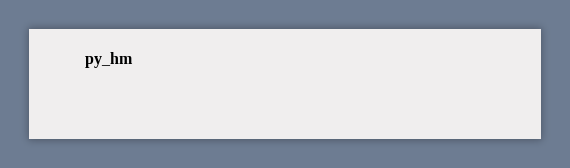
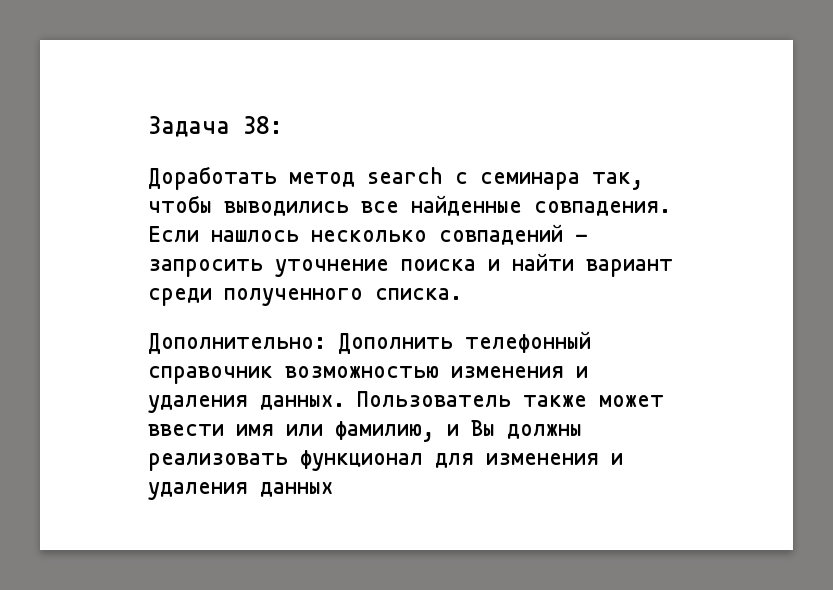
[85,52,133,68] py_hm -> [148,116,283,137] [148,166,644,190] [148,195,671,216] [148,224,588,245] [148,253,673,277] [148,288,462,306] [148,331,591,354] [148,366,588,384] [148,391,664,413] [148,420,582,442] [148,450,623,471] [148,482,333,500] Задача 38: // Доработать метод search с семинара так, чтобы выводились все найденные совпадения. Если нашлось несколько совпадений - запросить уточнение поиска и найти вариант среди полученного списка. // Дополнительно: Дополнить телефонный справочник возможностью изменения и удаления данных. Пользователь также может ввести имя или фамилию, и Вы должны реализовать функционал для изменения и удаления данных

